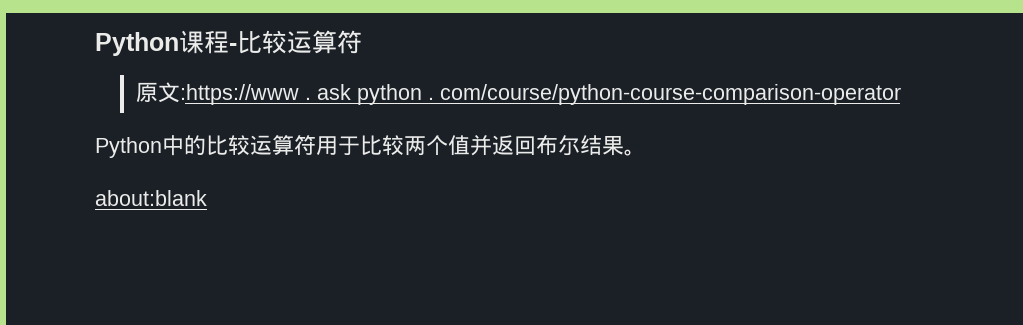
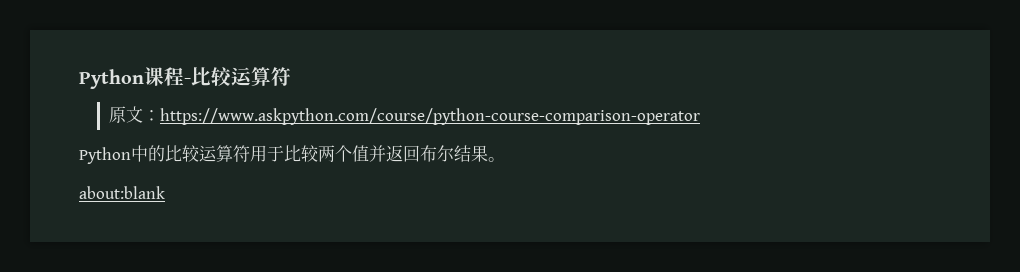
[179,84,901,105] :https://www . ask python . com/course/python-course-comparison-operator -> [143,108,701,125] ：https://www.askpython.com/course/python-course-comparison-operator

